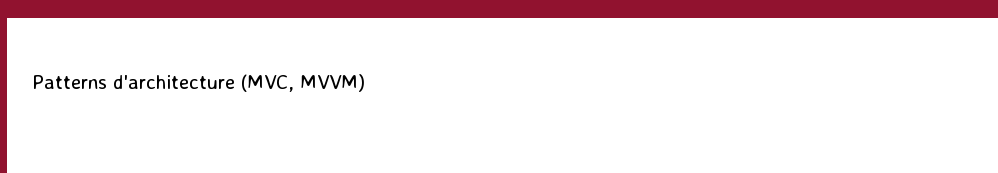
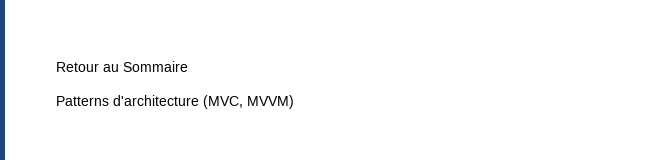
(32, 82) none -> [56,61,188,72] Retour au Sommaire //

